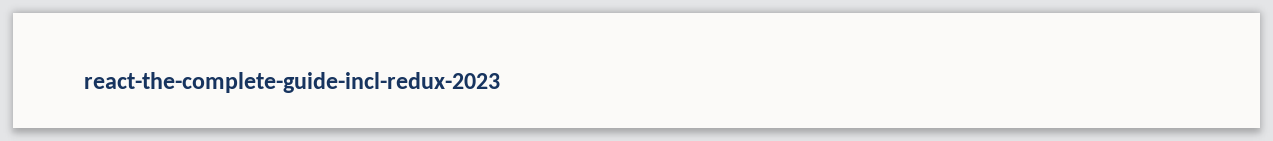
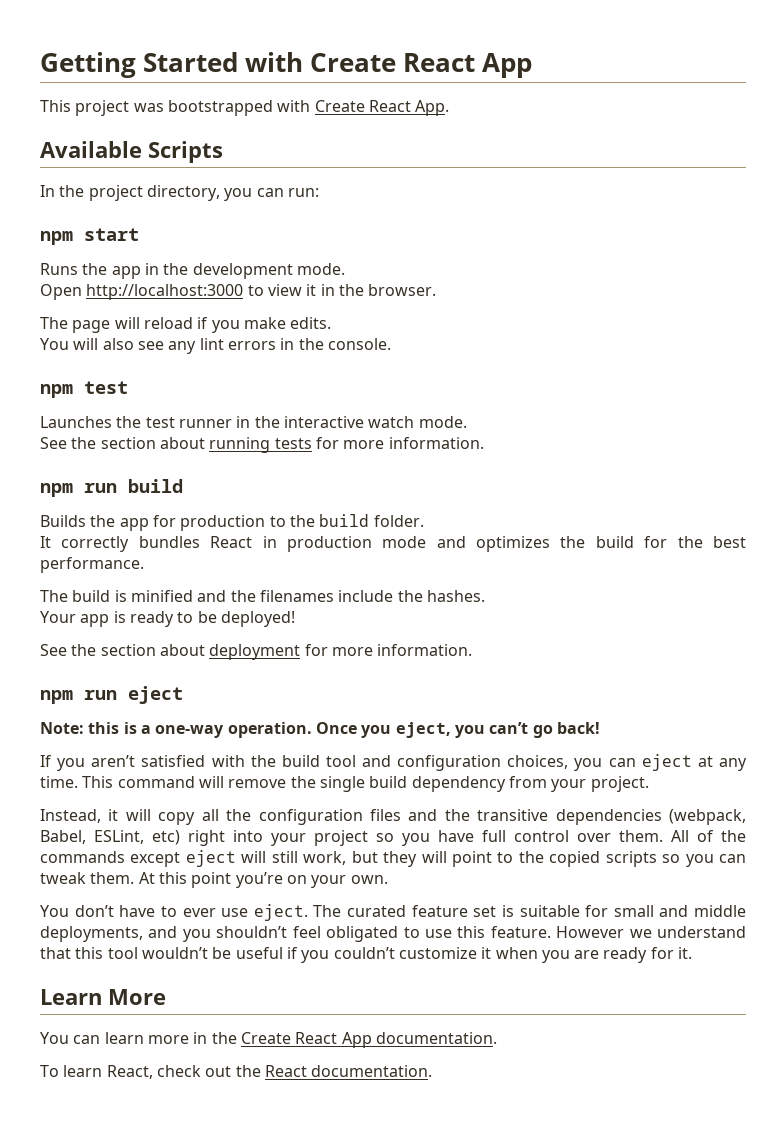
[84,72,500,93] react-the-complete-guide-incl-redux-2023 -> [40,52,532,78] [40,100,450,116] [40,141,223,163] [40,185,319,201] [40,228,139,245] [40,263,345,279] [40,284,437,300] [40,317,332,333] [40,338,391,354] [40,381,128,398] [40,416,467,428] [40,437,484,453] [40,479,183,497] [40,514,424,531] [40,536,746,552] [40,557,144,573] [40,590,485,602] [40,611,295,627] [40,644,473,660] [40,686,183,704] [40,722,600,738] [40,754,747,771] [40,776,649,792] [40,809,747,825] [40,830,746,846] [40,850,746,867] [40,872,388,888] [40,904,746,921] [40,926,747,942] [40,947,693,963] [40,989,166,1005] [40,1032,497,1048] [40,1065,433,1079] Getting Started with Create React App // This project was bootstrapped with Create React App. // Available Scripts // In the project directory, you can run: // npm start // Runs the app in the development mode. // Open http://localhost:3000 to view it in the browser. // The page will reload if you make edits. // You will also see any lint errors in the console. // npm test // Launches the test runner in the interactive watch mode. // See the section about running tests for more information. // npm run build // Builds the app for production to the build folder. // It correctly bundles React in production mode and optimizes the build for the best performance. // The build is minified and the filenames include the hashes. // Your app is ready to be deployed! // See the section about deployment for more information. // npm run eject // Note: this is a one-way operation. Once you eject, you can’t go back! // If you aren’t satisfied with the build tool and configuration choices, you can eject at any time. This command will remove the single build dependency from your project. // Instead, it will copy all the configuration files and the transitive dependencies (webpack, Babel, ESLint, etc) right into your project so you have full control over them. All of the commands except eject will still work, but they will point to the copied scripts so you can tweak them. At this point you’re on your own. // You don’t have to ever use eject. The curated feature set is suitable for small and middle deployments, and you shouldn’t feel obligated to use this feature. However we understand that this tool wouldn’t be useful if you couldn’t customize it when you are ready for it. // Learn More // You can learn more in the Create React App documentation. // To learn React, check out the React documentation.

